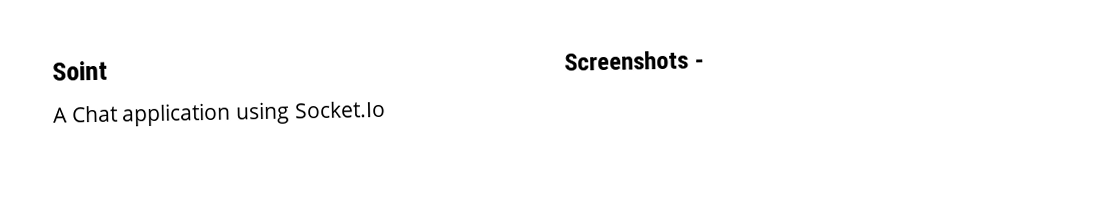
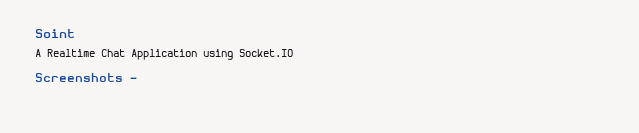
[70,100,386,127] Chat application using Socket.Io -> [47,49,293,60] Realtime Chat Application using Socket.IO

